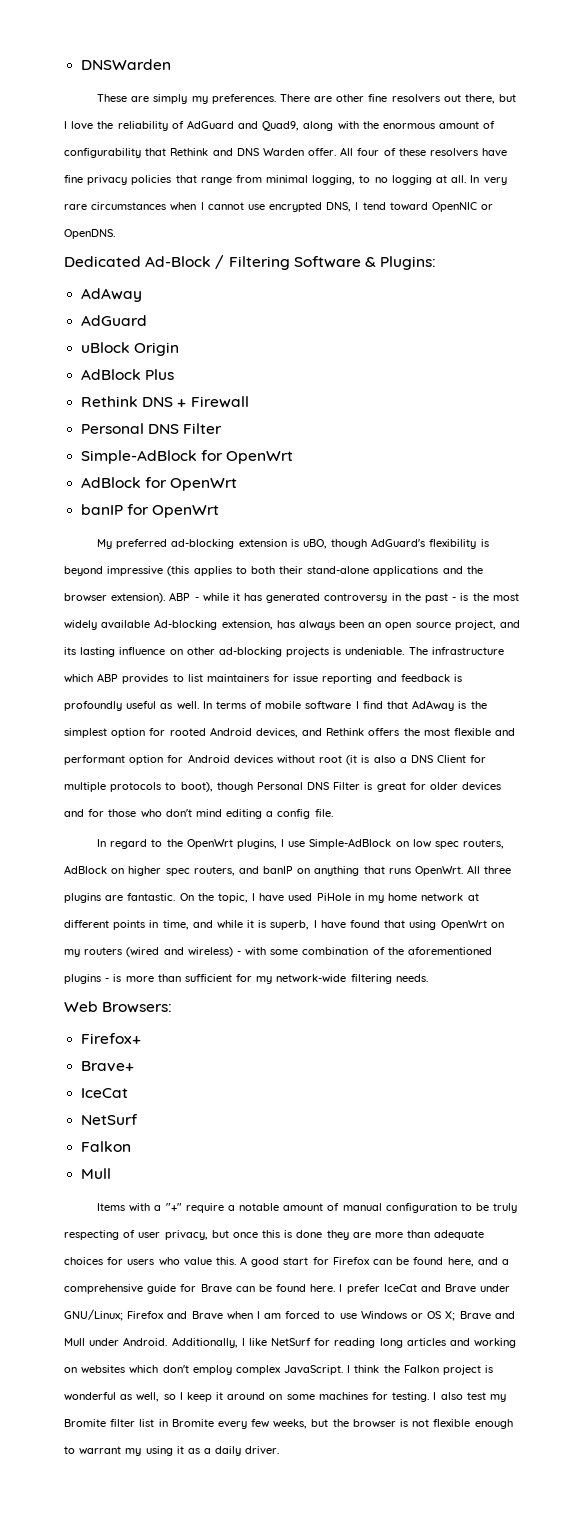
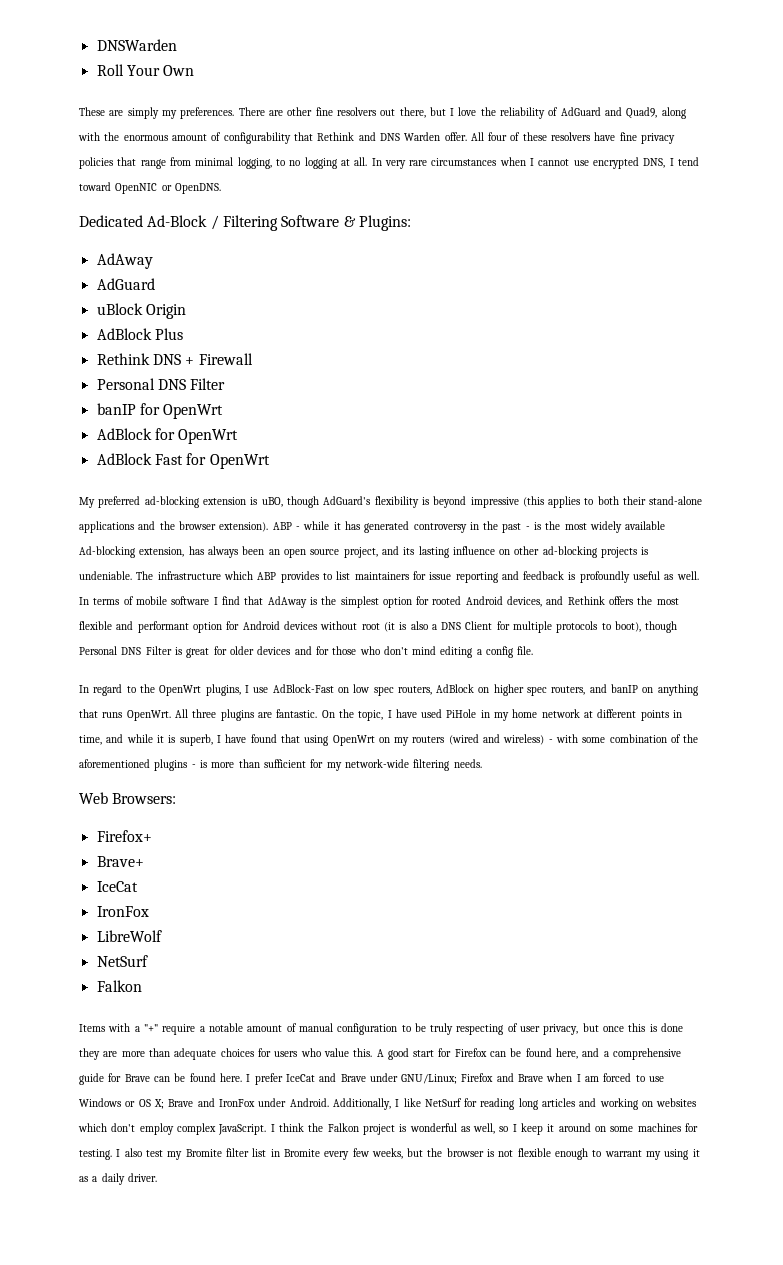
(172, 64) none -> [96,64,195,76] // Roll Your Own
[81,450,198,464] Simple-AdBlock -> [96,403,136,415] banIP
[81,504,124,515] banIP -> [96,453,183,465] AdBlock Fast
[309,838,392,849] Simple-AdBlock -> [272,684,334,693] AdBlock-Fast
(129, 1093) none -> [96,906,149,917] [96,930,162,942] // IronFox // LibreWolf
[81,1168,112,1179] // Mull -> (142, 986) none
[64,1338,85,1346] Mull -> [218,1099,255,1107] IronFox

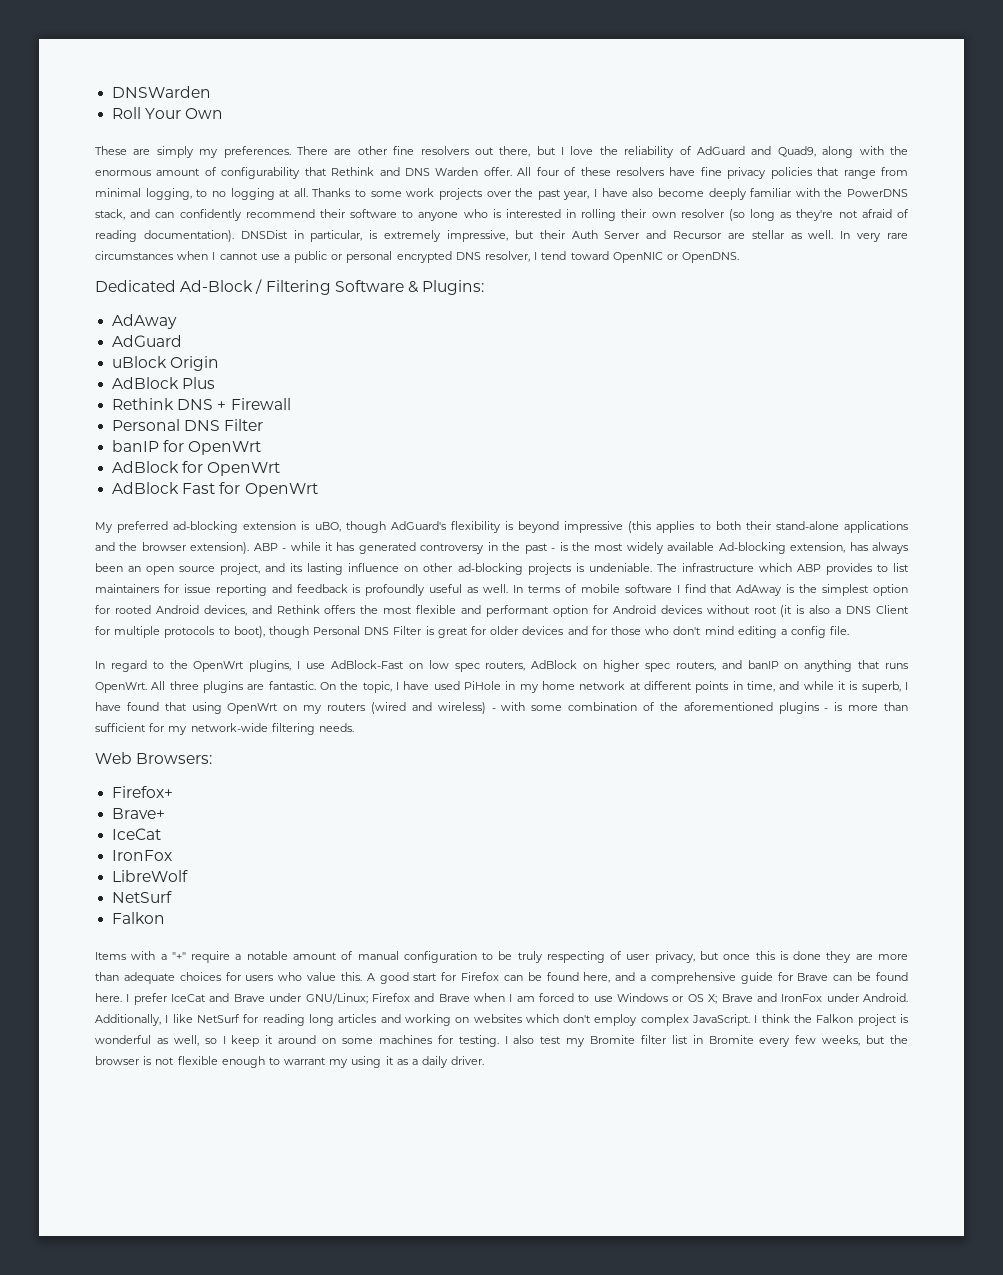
(368, 161) none -> [312,188,908,200] [95,209,909,221] [95,230,834,242] Thanks to some work projects over the past year, I have also become deeply familiar with the PowerDNS stack, and can confidently recommend their software to anyone who is interested in rolling their own resolver (so long as they're not afraid of reading documentation). DNSDist in particular, is extremely impressive, but their Auth Server and Recursor are stellar as well.
[593,157,666,169] encrypted DNS, -> [283,251,531,263] a public or personal encrypted DNS resolver,

